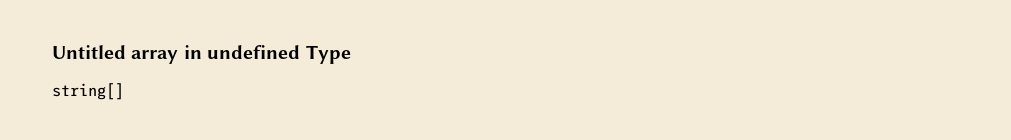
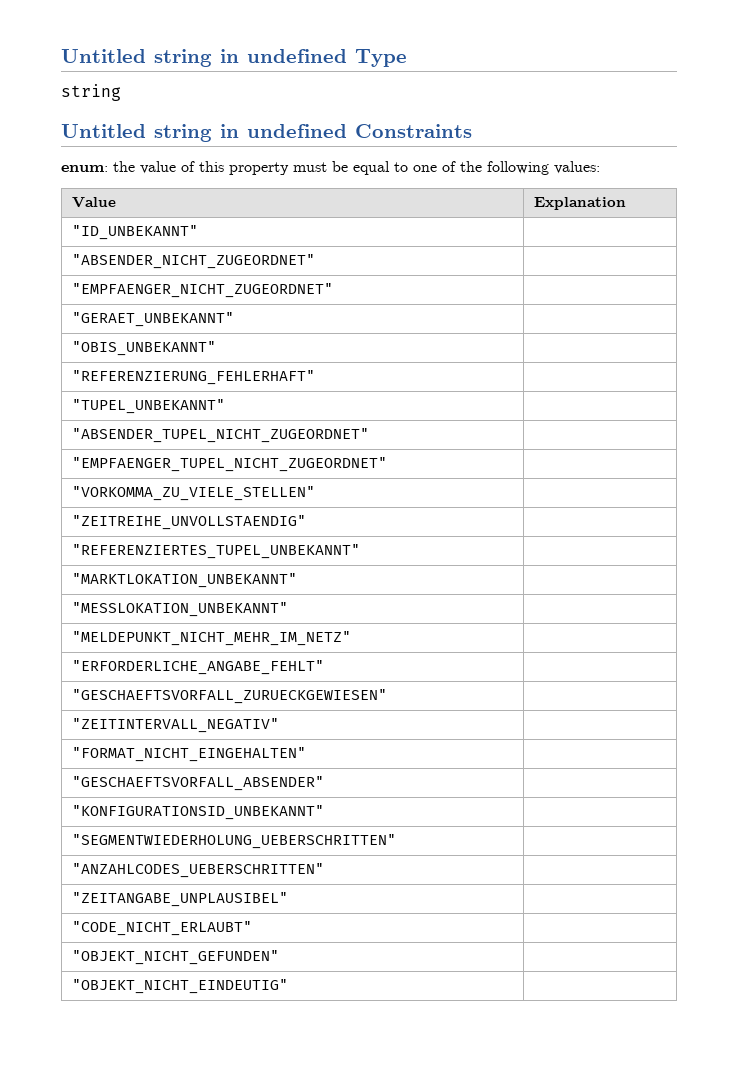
[52,45,179,64] Untitled array -> [61,49,212,67] Untitled string
[52,83,124,100] string[] -> [61,84,121,101] [61,124,472,142] [61,161,600,175] [71,197,116,208] [533,197,626,210] [71,225,198,240] [71,254,315,269] [71,283,333,298] [71,312,234,327] [71,341,216,356] [71,370,315,385] [71,399,225,414] [71,428,369,443] [71,457,387,472] [71,486,315,501] [71,515,306,530] [71,544,360,559] [71,573,297,588] [71,602,288,617] [71,631,351,646] [71,660,324,675] [71,689,387,704] [71,718,279,733] [71,747,306,762] [71,776,324,791] [71,805,324,820] [71,834,396,849] [71,863,324,878] [71,892,288,907] [71,921,252,936] [71,950,279,965] [71,979,288,994] string // Untitled string in undefined Constraints // enum: the value of this property must be equal to one of the following values: // Value | Explanation // "ID_UNBEKANNT" | // "ABSENDER_NICHT_ZUGEORDNET" | // "EMPFAENGER_NICHT_ZUGEORDNET" | // "GERAET_UNBEKANNT" | // "OBIS_UNBEKANNT" | // "REFERENZIERUNG_FEHLERHAFT" | // "TUPEL_UNBEKANNT" | // "ABSENDER_TUPEL_NICHT_ZUGEORDNET" | // "EMPFAENGER_TUPEL_NICHT_ZUGEORDNET" | // "VORKOMMA_ZU_VIELE_STELLEN" | // "ZEITREIHE_UNVOLLSTAENDIG" | // "REFERENZIERTES_TUPEL_UNBEKANNT" | // "MARKTLOKATION_UNBEKANNT" | // "MESSLOKATION_UNBEKANNT" | // "MELDEPUNKT_NICHT_MEHR_IM_NETZ" | // "ERFORDERLICHE_ANGABE_FEHLT" | // "GESCHAEFTSVORFALL_ZURUECKGEWIESEN" | // "ZEITINTERVALL_NEGATIV" | // "FORMAT_NICHT_EINGEHALTEN" | // "GESCHAEFTSVORFALL_ABSENDER" | // "KONFIGURATIONSID_UNBEKANNT" | // "SEGMENTWIEDERHOLUNG_UEBERSCHRITTEN" | // "ANZAHLCODES_UEBERSCHRITTEN" | // "ZEITANGABE_UNPLAUSIBEL" | // "CODE_NICHT_ERLAUBT" | // "OBJEKT_NICHT_GEFUNDEN" | // "OBJEKT_NICHT_EINDEUTIG" |

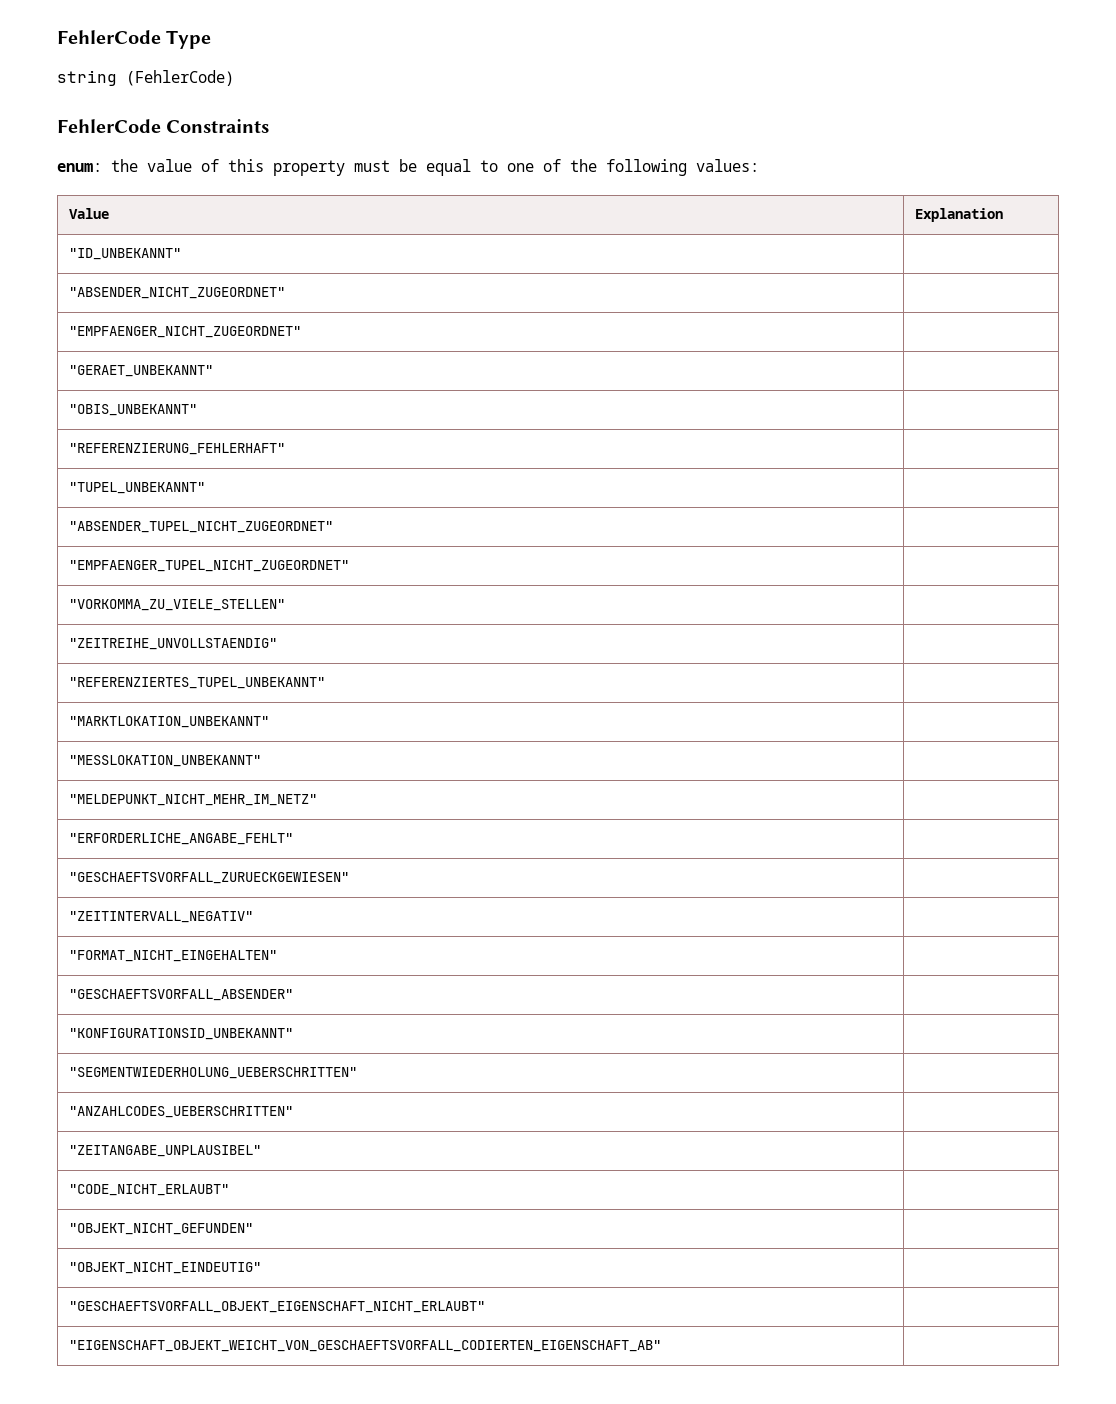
[61,49,407,67] [61,84,121,101] [61,124,347,142] Untitled string in undefined Type // string // Untitled string in undefined -> [57,30,212,49] [57,70,234,86] [57,119,161,133] FehlerCode Type // string (FehlerCode) // FehlerCode
(288, 986) none -> [68,1301,485,1313] [68,1340,661,1352] // "GESCHAEFTSVORFALL_OBJEKT_EIGENSCHAFT_NICHT_ERLAUBT" | // "EIGENSCHAFT_OBJEKT_WEICHT_VON_GESCHAEFTSVORFALL_CODIERTEN_EIGENSCHAFT_AB" |

